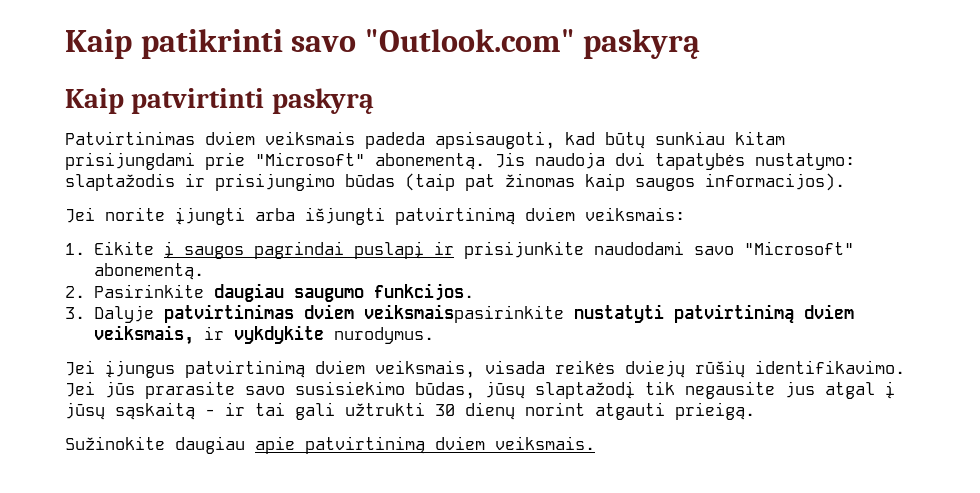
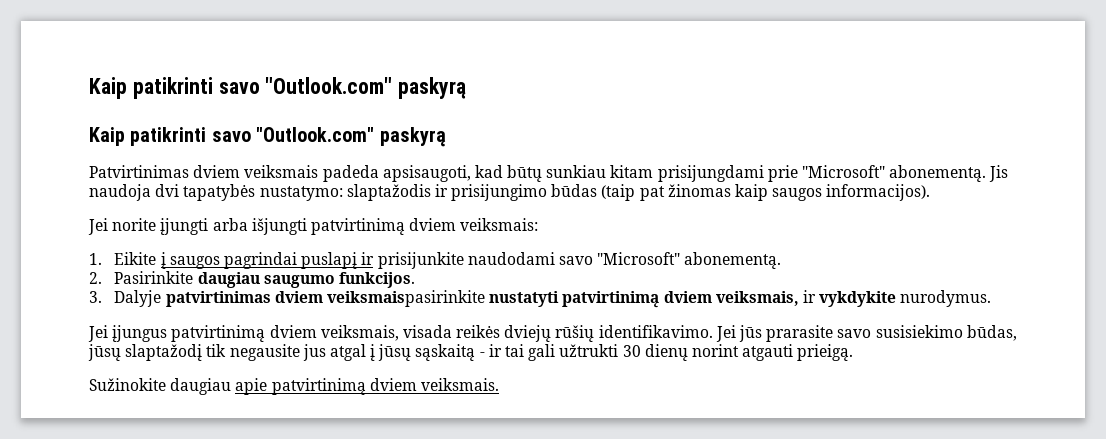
[131,88,265,114] patvirtinti -> [130,127,375,146] patikrinti savo "Outlook.com"

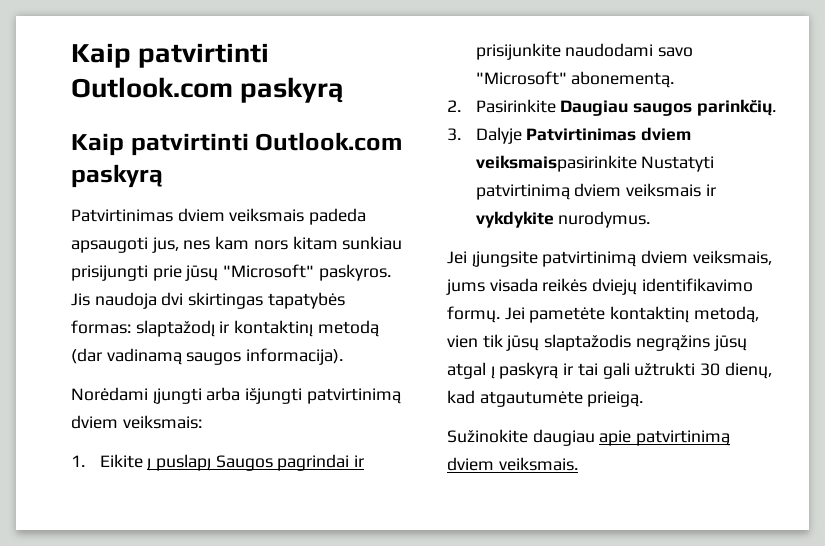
[89,77,393,99] Kaip patikrinti savo "Outlook.com" -> [71,43,270,68] [71,77,233,98] Kaip patvirtinti Outlook.com
[130,127,375,146] patikrinti savo "Outlook.com" -> [130,132,403,156] patvirtinti Outlook.com
[382,165,1009,182] [89,184,931,201] [88,218,157,235] apsisaugoti, kad būtų sunkiau kitam prisijungdami prie "Microsoft" abonementą. Jis naudoja dvi tapatybės nustatymo: slaptažodis ir prisijungimo būdas (taip pat žinomas kaip saugos informacijos). // Jei norite -> [71,236,403,253] [71,264,391,281] [71,292,345,309] [71,320,379,337] [71,348,344,365] [71,387,148,401] apsaugoti jus, nes kam nors kitam sunkiau prisijungti prie jūsų "Microsoft" paskyros. Jis naudoja dvi skirtingas tapatybės formas: slaptažodį ir kontaktinį metodą (dar vadinamą saugos informacija). // Norėdami
[169,252,358,269] saugos pagrindai puslapį -> [156,454,350,471] puslapį Saugos pagrindai
[197,272,416,288] daugiau saugumo funkcijos. -> [560,99,776,116] Daugiau saugos parinkčių.
[165,291,271,307] patvirtinimas -> [526,128,637,141] Patvirtinimas
[489,291,799,308] nustatyti patvirtinimą dviem veiksmais, -> [641,156,715,172] [475,183,702,200] Nustatyti patvirtinimą dviem veiksmais
[112,325,399,342] įjungus patvirtinimą dviem veiksmais, -> [471,250,772,267] [446,279,485,295] įjungsite patvirtinimą dviem veiksmais, jums
[555,325,1017,342] [88,344,485,361] rūšių identifikavimo. Jei jūs prarasite savo susisiekimo būdas, jūsų slaptažodį tik negausite jus atgal į jūsų sąskaitą - -> [641,278,753,292] [447,306,759,323] [447,334,747,351] [447,362,559,379] identifikavimo formų. Jei pametėte kontaktinį metodą, vien tik jūsų slaptažodis negrąžins jūsų atgal į paskyrą
[644,344,794,361] dienų norint atgauti -> [724,362,772,379] [447,390,583,407] dienų, kad atgautumėte

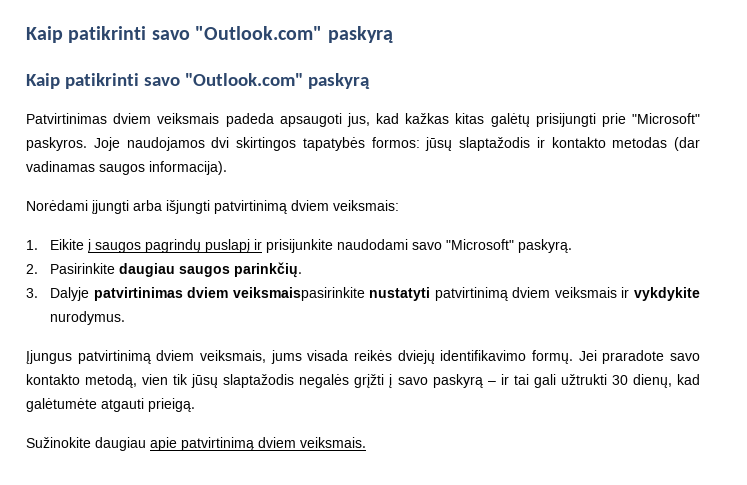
[71,43,270,68] [71,77,233,98] Kaip patvirtinti Outlook.com -> [26,26,323,43] Kaip patikrinti savo "Outlook.com"
[130,132,403,156] patvirtinti Outlook.com -> [64,73,303,89] patikrinti savo "Outlook.com"
[183,236,403,250] nes kam nors kitam sunkiau -> [376,113,530,127] kad kažkas kitas galėtų
[185,265,219,281] jūsų -> (626, 120) none
[71,292,345,309] [71,320,379,337] [71,348,182,365] Jis naudoja dvi skirtingas tapatybės formas: slaptažodį ir kontaktinį metodą (dar vadinamą -> [93,137,700,151] [26,161,95,172] Joje naudojamos dvi skirtingos tapatybės formos: jūsų slaptažodis ir kontakto metodas (dar vadinamas
[156,454,350,471] puslapį Saugos pagrindai -> [94,239,250,253] saugos pagrindų puslapį
[571,71,675,88] abonementą. -> [517,239,572,253] paskyrą.
[560,100,629,116] Daugiau -> [118,263,175,277] daugiau
[526,128,637,141] Patvirtinimas -> [93,287,183,301] patvirtinimas
[641,156,715,172] Nustatyti -> [369,287,431,301] nustatyti
[447,251,538,267] Jei įjungsite -> [26,350,72,364] Įjungus
[529,306,690,323] pametėte kontaktinį -> [602,350,700,364] [26,374,80,385] praradote savo kontakto
[635,335,747,351] [447,362,559,379] negrąžins jūsų atgal į paskyrą -> [299,374,496,388] negalės grįžti į savo paskyrą –
[479,391,583,407] atgautumėte -> [26,398,144,412] galėtumėte atgauti

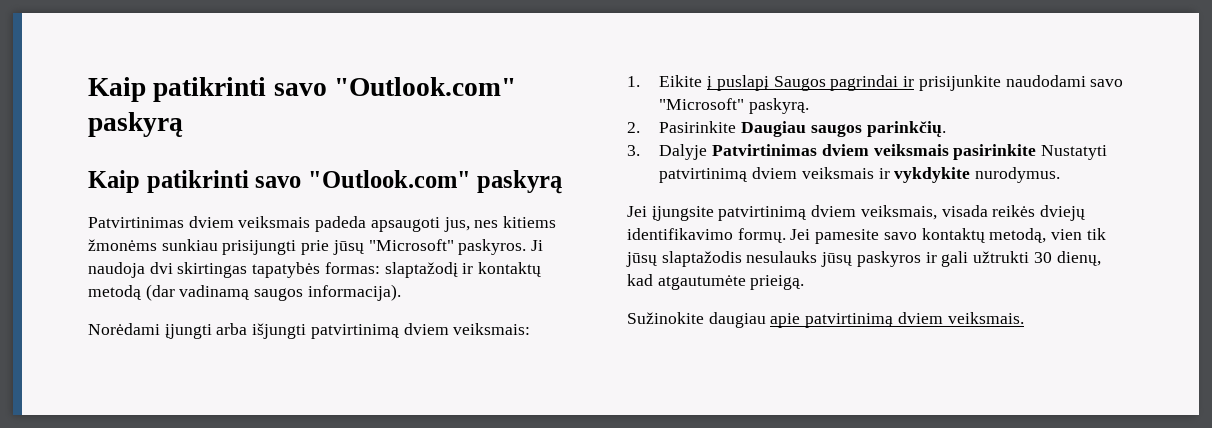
[376,113,530,127] kad kažkas kitas galėtų -> [474,216,557,228] [88,239,218,251] nes kitiems žmonėms sunkiau
(626, 120) none -> [332,240,364,255] jūsų
[93,137,700,151] [26,161,95,172] Joje naudojamos dvi skirtingos tapatybės formos: jūsų slaptažodis ir kontakto metodas (dar vadinamas -> [531,240,544,251] [88,262,542,278] [88,284,250,301] Ji naudoja dvi skirtingas tapatybės formas: slaptažodį ir kontaktų metodą (dar vadinamą
[94,239,250,253] saugos pagrindų puslapį -> [716,75,899,91] puslapį Saugos pagrindai
[118,263,175,277] daugiau -> [741,121,807,137] Daugiau
[93,287,431,301] patvirtinimas dviem veiksmaispasirinkite nustatyti -> [712,144,1108,160] Patvirtinimas dviem veiksmais pasirinkite Nustatyti
[26,350,72,364] Įjungus -> [627,206,714,221] Jei įjungsite
[270,350,302,364] jums -> (937, 212) none
[602,350,700,364] [26,374,80,385] praradote savo kontakto -> [815,228,985,244] pamesite savo kontaktų
[299,374,529,388] negalės grįžti į savo paskyrą – ir tai -> [746,251,937,267] nesulauks jūsų paskyros ir
[26,398,144,412] galėtumėte atgauti -> [657,275,746,290] atgautumėte

